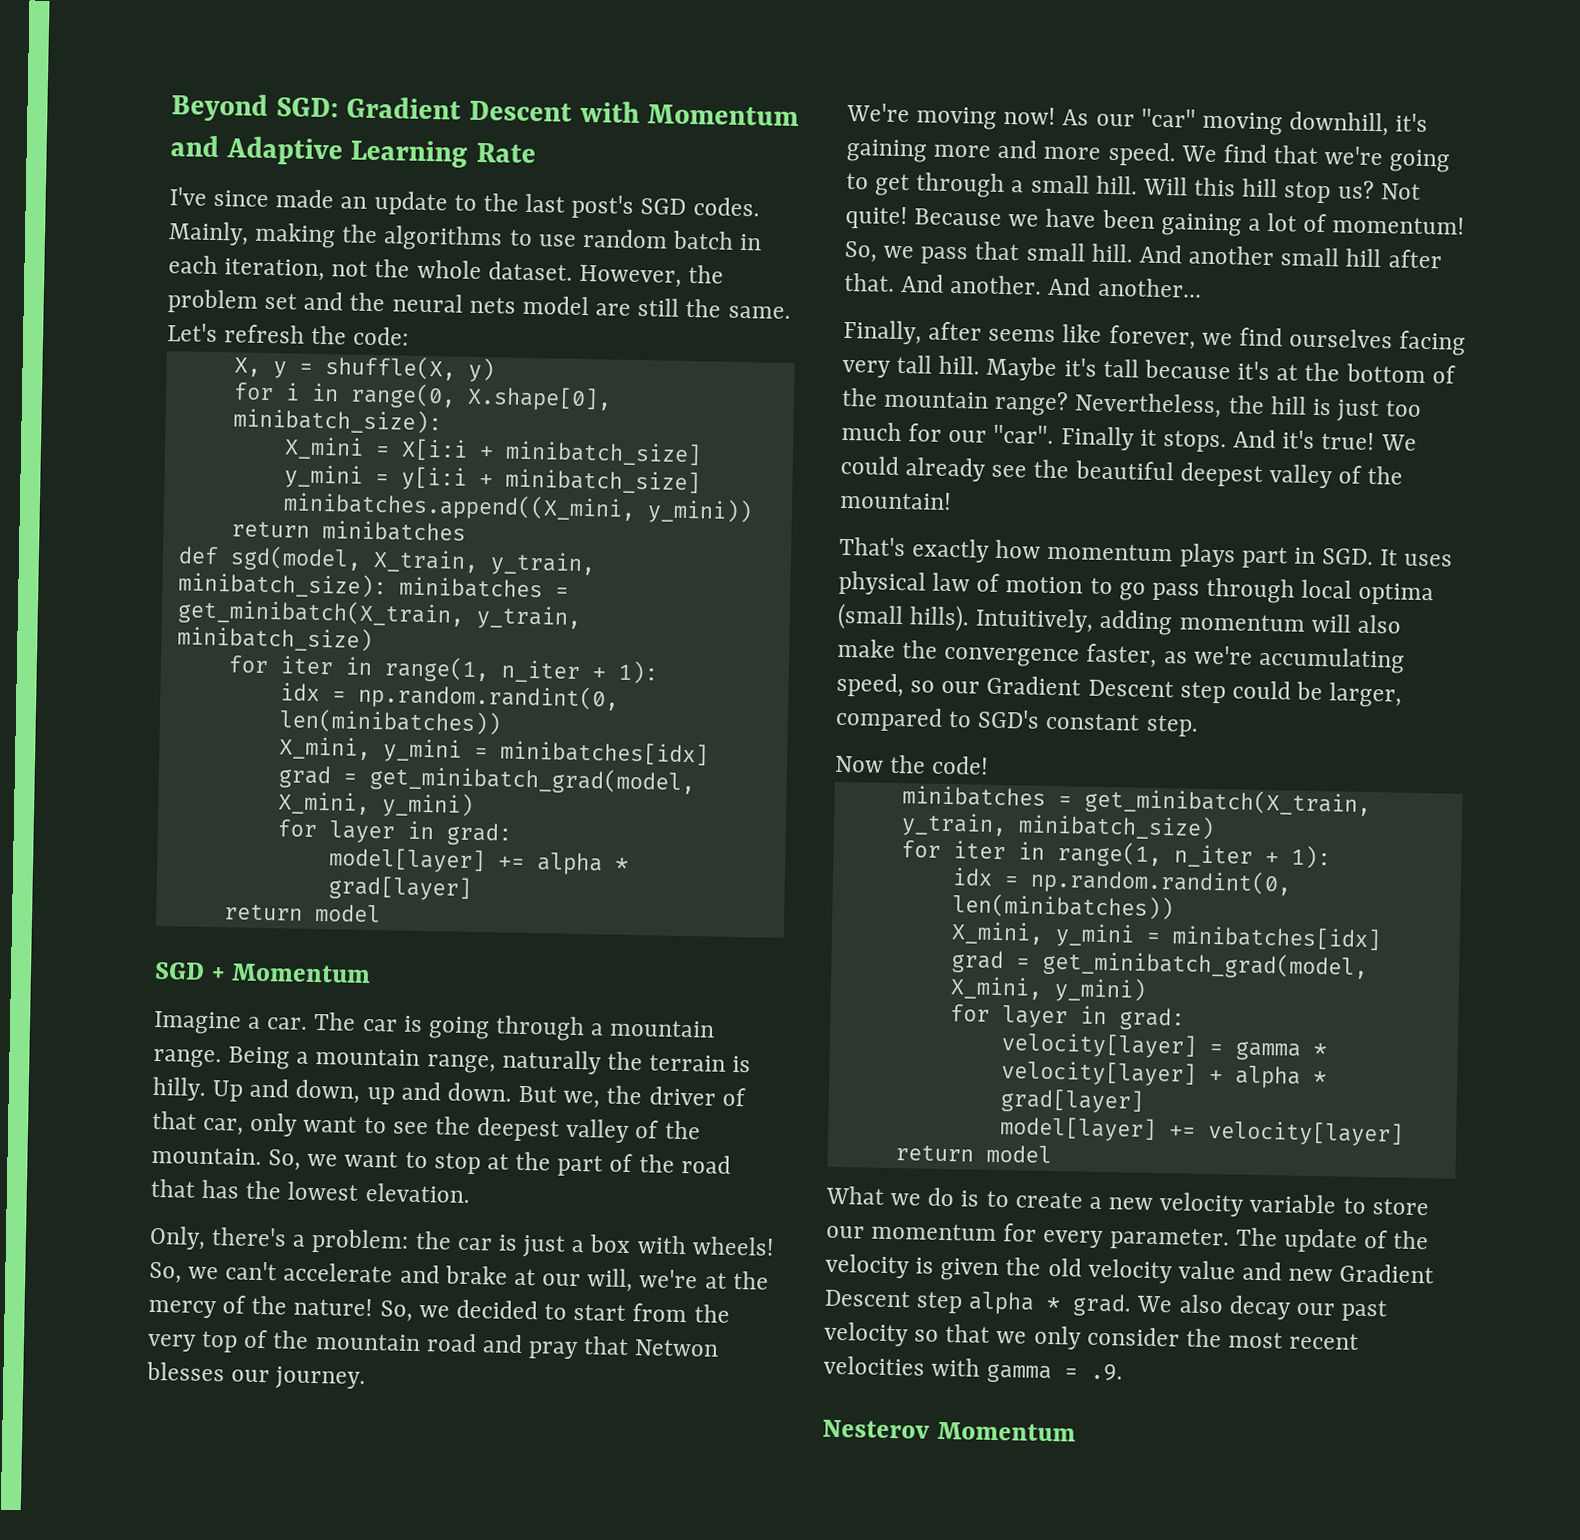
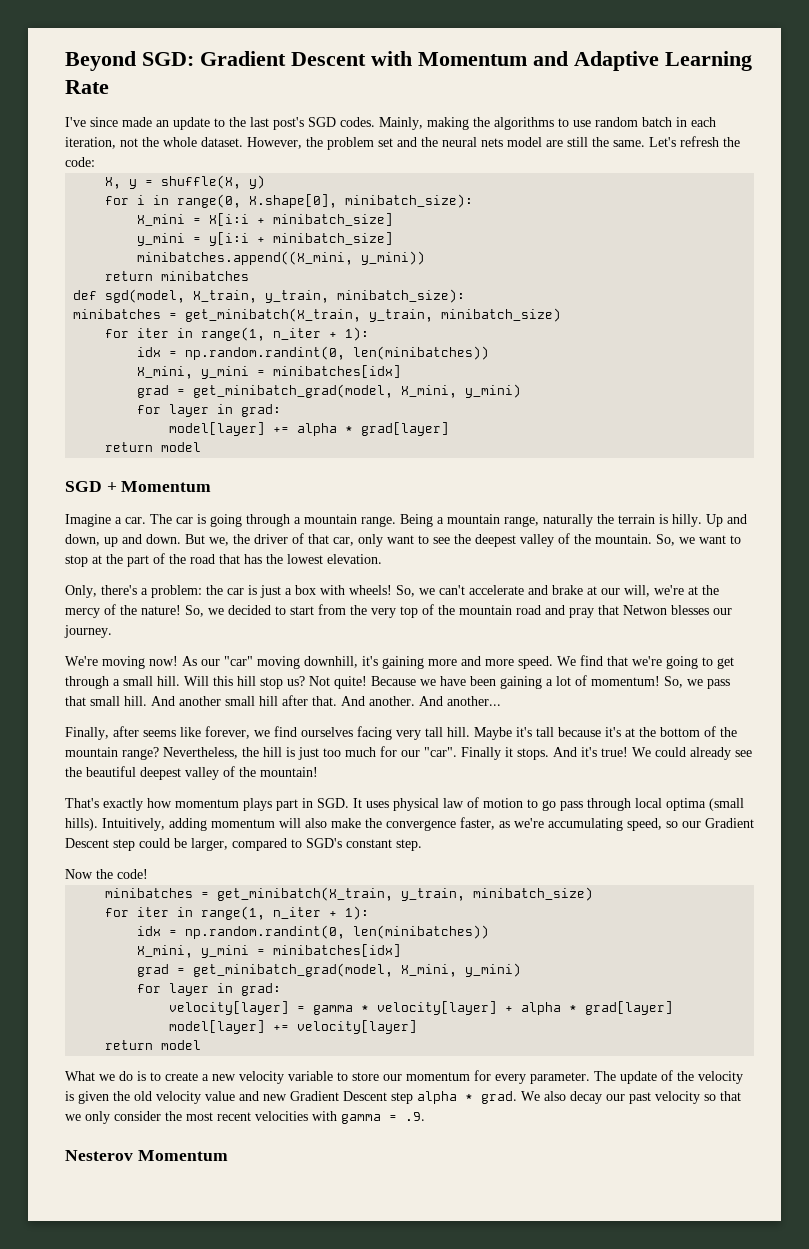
(387, 585) none -> (466, 296) //

